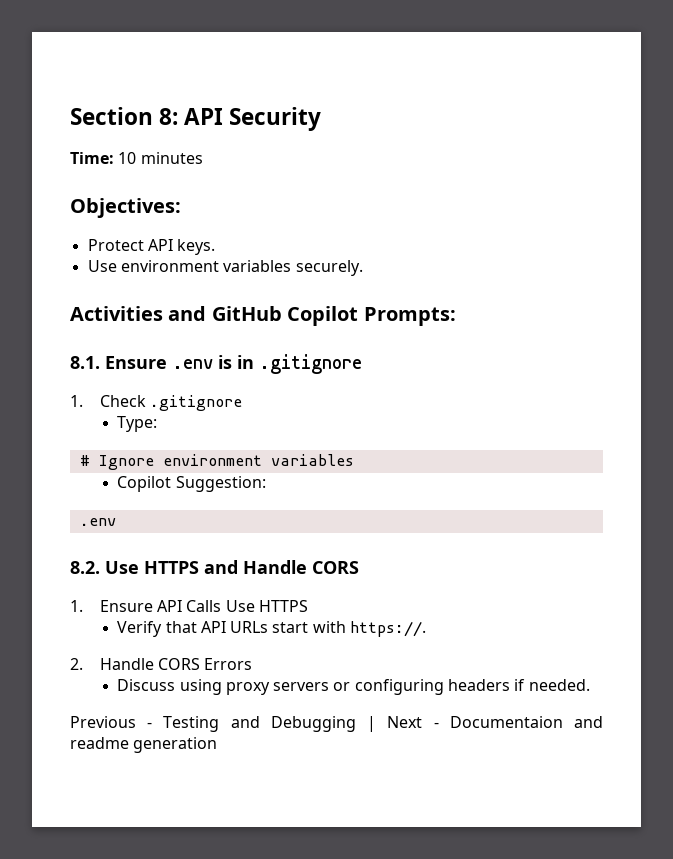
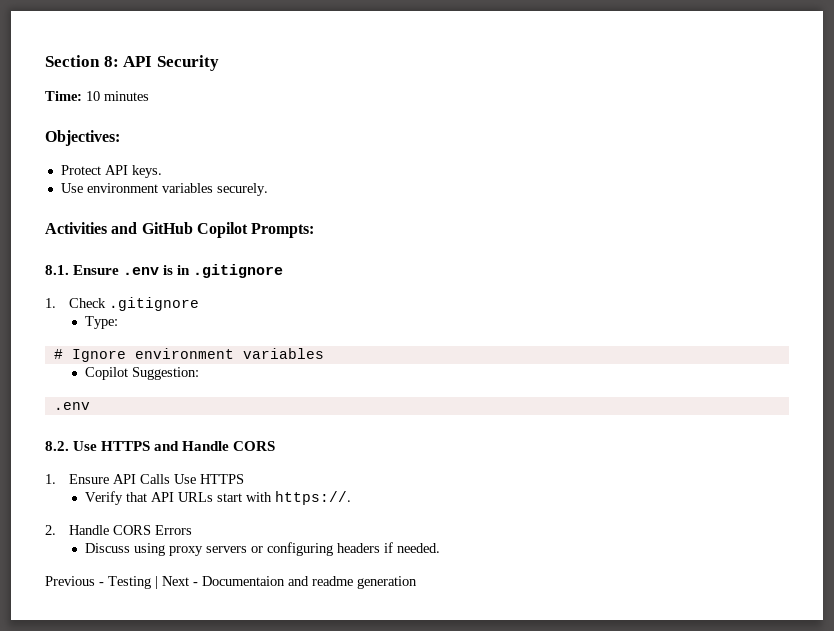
[230,716,356,732] and Debugging -> (151, 582) none

